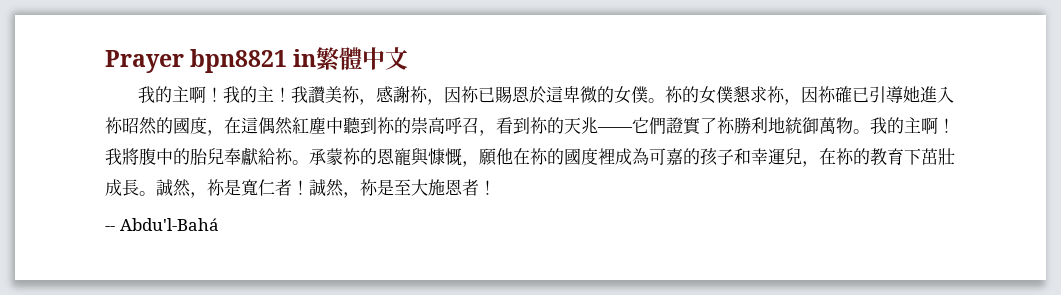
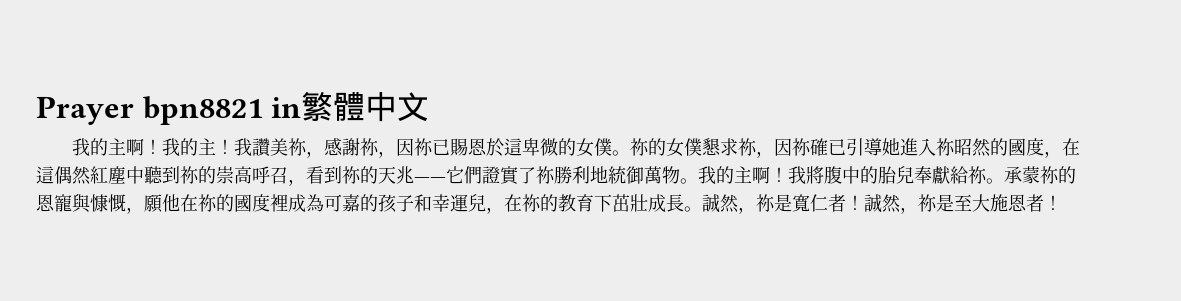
[105,218,219,231] // -- Abdu'l-Bahá -> (1062, 202) none

